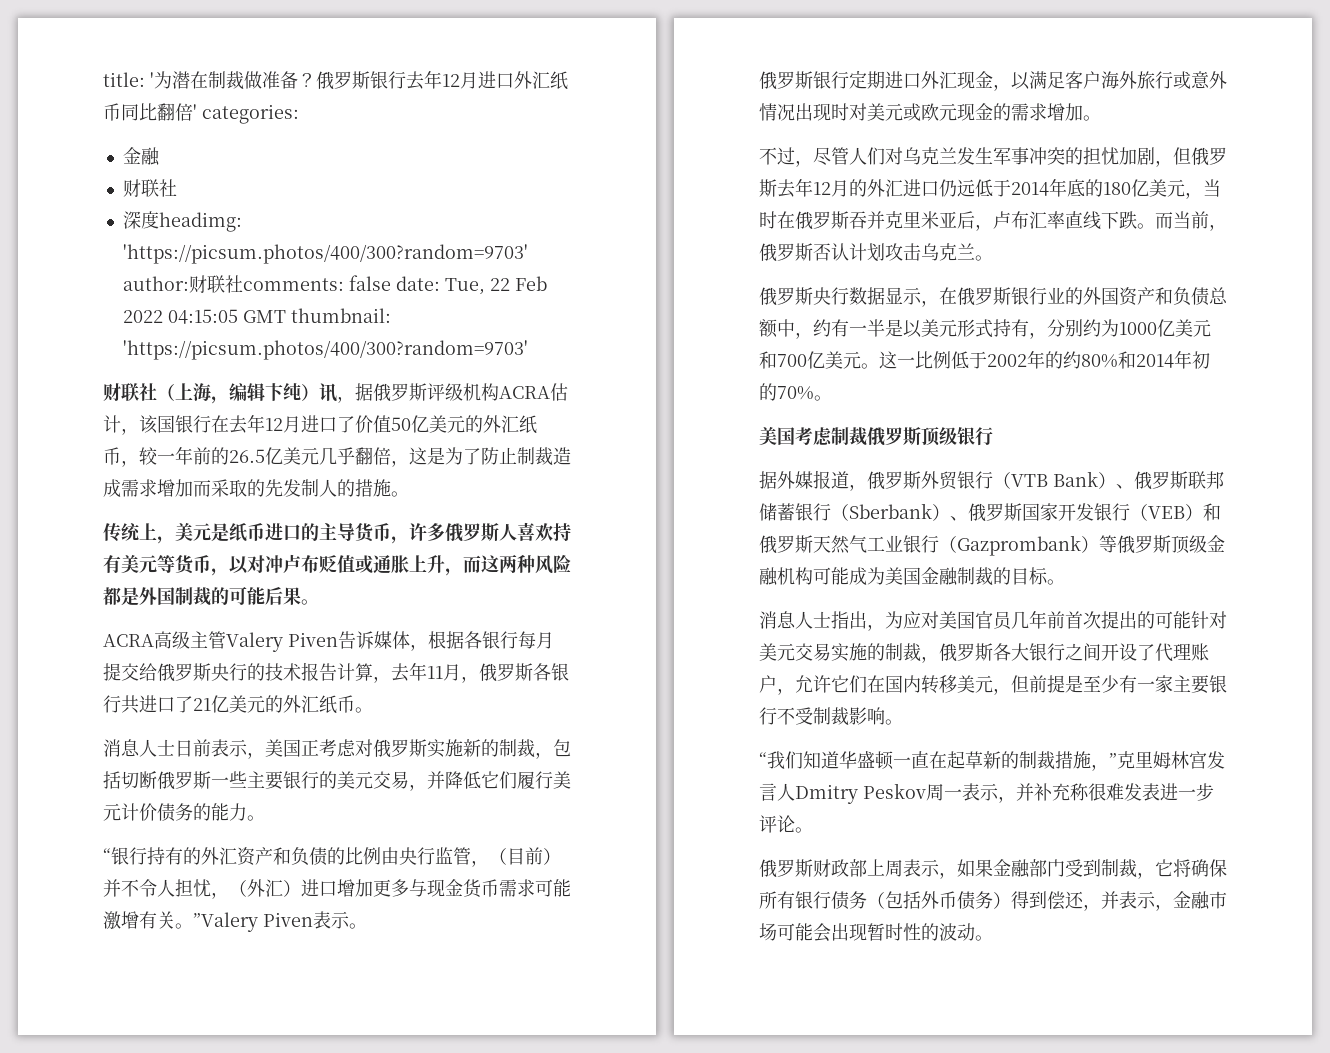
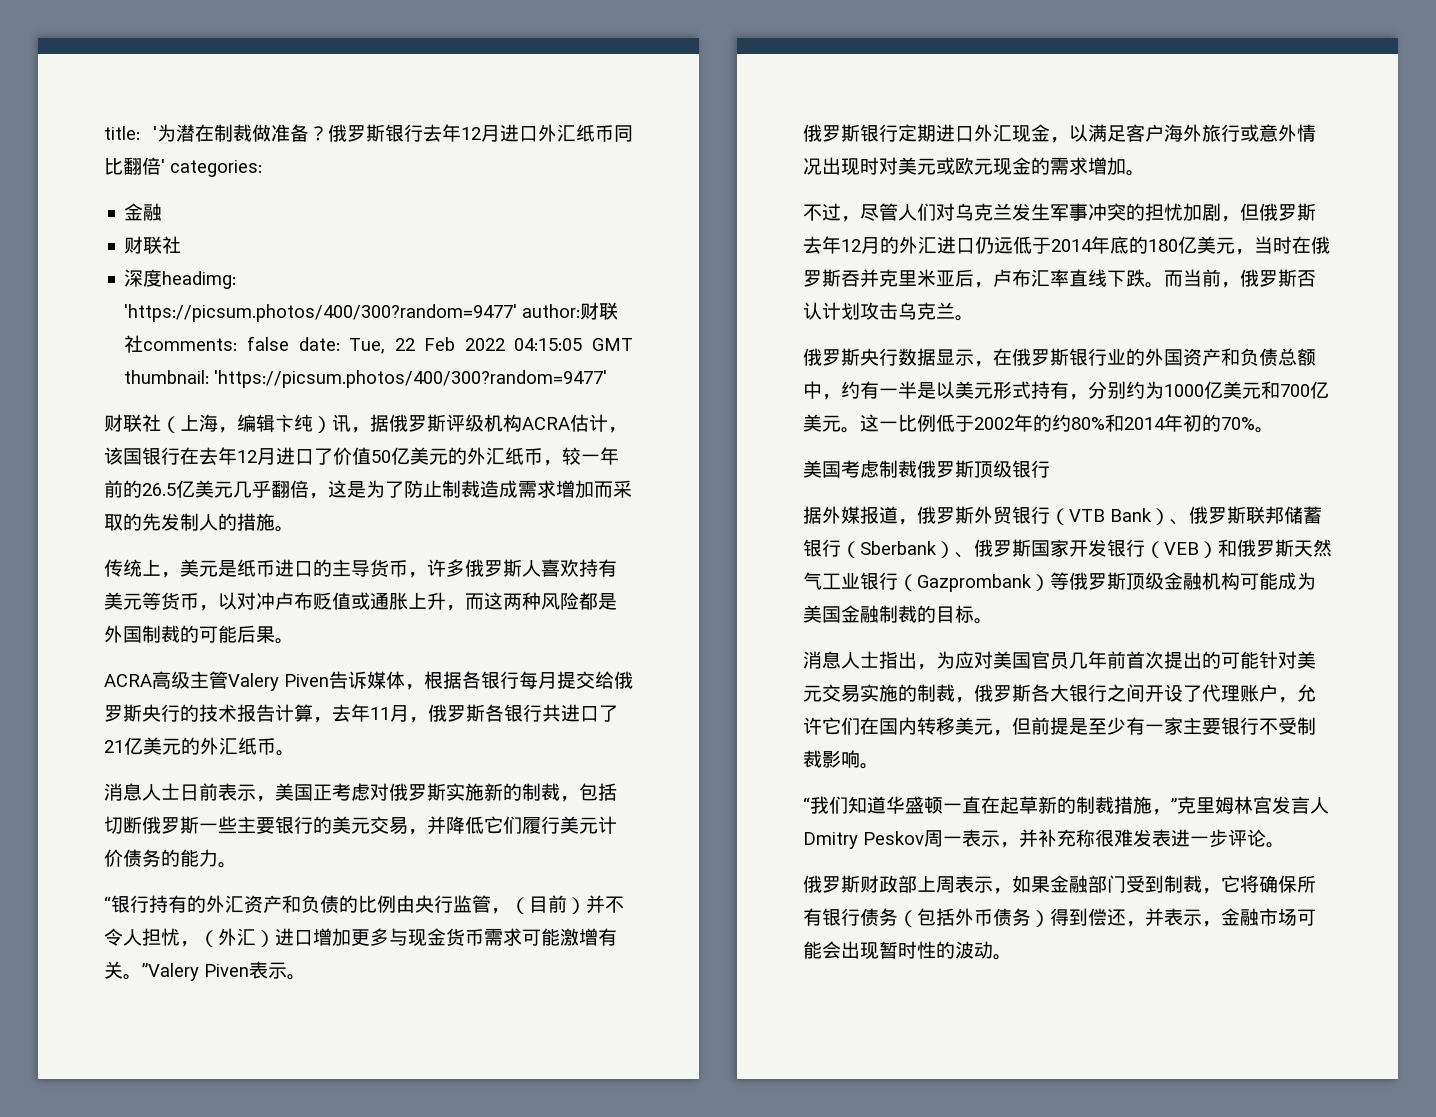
[122,244,528,264] 'https://picsum.photos/400/300?random=9703' -> [124,304,518,322] 'https://picsum.photos/400/300?random=9477'
[122,340,528,360] 'https://picsum.photos/400/300?random=9703' -> [214,370,608,388] 'https://picsum.photos/400/300?random=9477'

